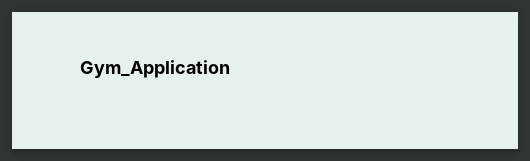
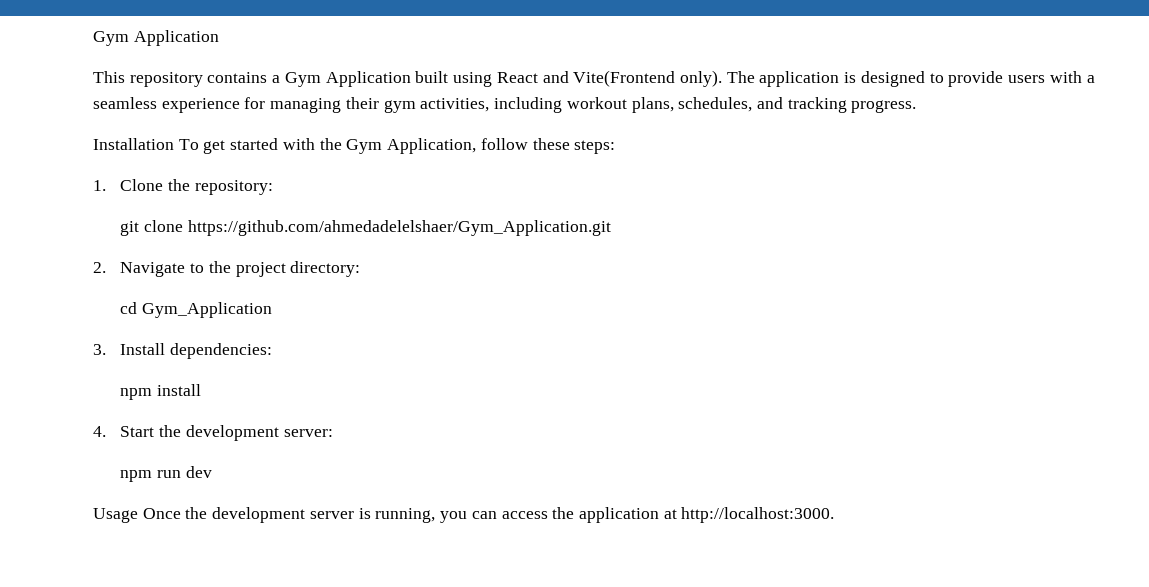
[80,60,230,78] Gym_Application -> [93,30,219,46] [93,70,1095,87] [93,97,917,113] [93,138,616,154] [93,179,273,195] [120,220,611,236] [93,261,361,277] [120,302,273,318] [93,343,273,359] [120,384,202,400] [93,425,333,441] [120,466,212,482] [93,507,835,523] Gym Application // This repository contains a Gym Application built using React and Vite(Frontend only). The application is designed to provide users with a seamless experience for managing their gym activities, including workout plans, schedules, and tracking progress. // Installation To get started with the Gym Application, follow these steps: // 1. Clone the repository: // git clone https://github.com/ahmedadelelshaer/Gym_Application.git // 2. Navigate to the project directory: // cd Gym_Application // 3. Install dependencies: // npm install // 4. Start the development server: // npm run dev // Usage Once the development server is running, you can access the application at http://localhost:3000.

